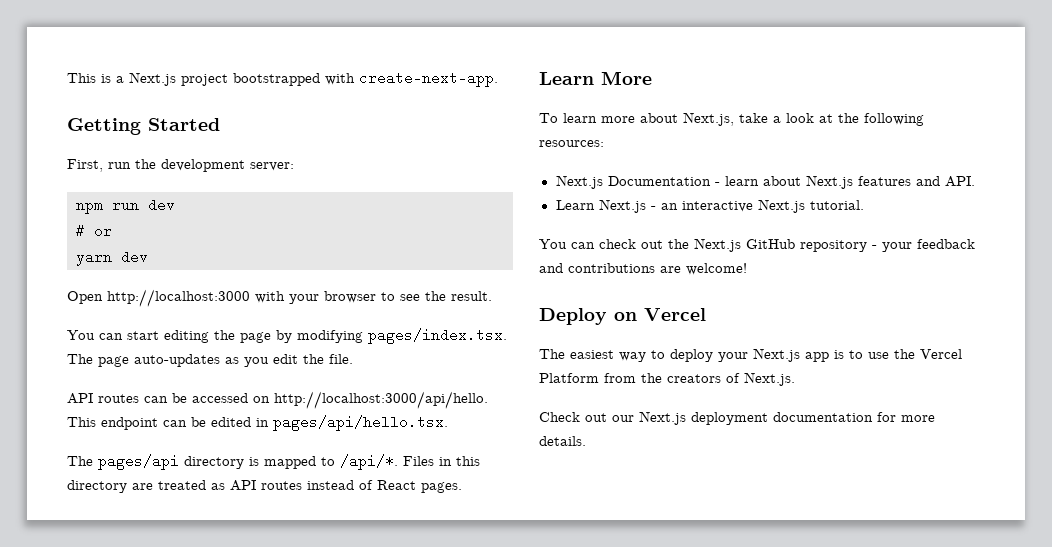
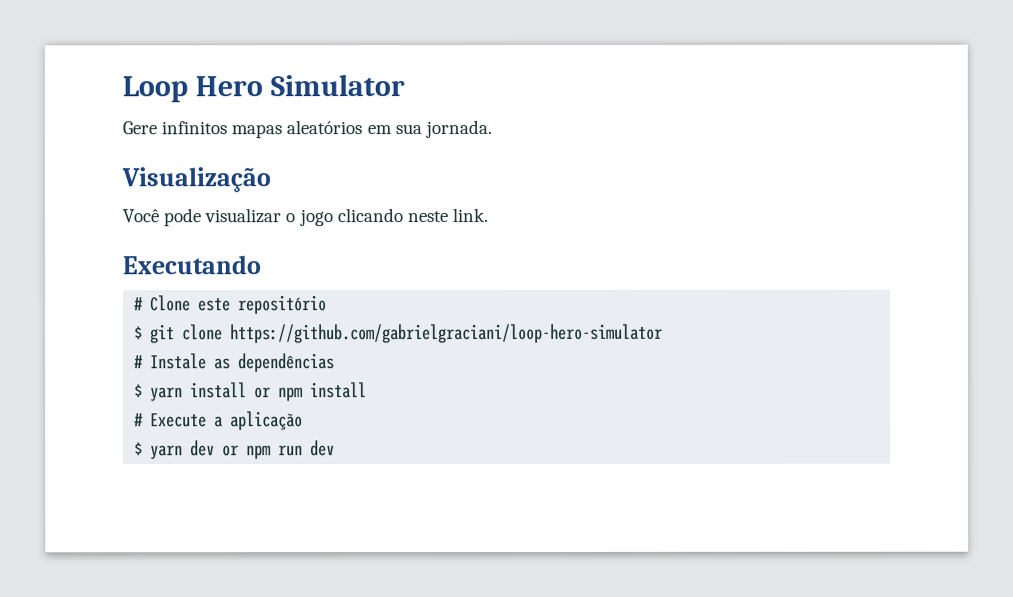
[67,71,498,87] [67,118,220,135] [67,159,294,172] [76,198,175,214] [76,224,112,238] [76,250,148,266] [67,289,492,307] [67,328,507,344] [67,354,353,367] [67,391,488,409] [67,415,448,431] [67,454,480,470] [67,480,462,493] [539,71,652,85] [539,112,924,126] [539,140,604,147] [555,175,975,189] [555,199,864,213] [539,238,975,252] [539,263,747,275] [539,308,706,325] [539,348,962,362] [539,372,795,386] [539,411,935,425] [539,436,586,446] This is a Next.js project bootstrapped with create-next-app. // Getting Started // First, run the development server: // npm run dev // # or // yarn dev // Open http://localhost:3000 with your browser to see the result. // You can start editing the page by modifying pages/index.tsx. The page auto-updates as you edit the file. // API routes can be accessed on http://localhost:3000/api/hello. This endpoint can be edited in pages/api/hello.tsx. // The pages/api directory is mapped to /api/*. Files in this directory are treated as API routes instead of React pages. // Learn More // To learn more about Next.js, take a look at the following resources: // Next.js Documentation - learn about Next.js features and API. // Learn Next.js - an interactive Next.js tutorial. // You can check out the Next.js GitHub repository - your feedback and contributions are welcome! // Deploy on Vercel // The easiest way to deploy your Next.js app is to use the Vercel Platform from the creators of Next.js. // Check out our Next.js deployment documentation for more details. -> [122,74,405,103] [122,120,492,139] [121,167,271,193] [122,208,488,227] [122,255,261,275] [133,295,328,315] [134,323,664,344] [134,353,336,373] [134,382,368,402] [134,411,304,431] [134,440,336,460] Loop Hero Simulator // Gere infinitos mapas aleatórios em sua jornada. // Visualização // Você pode visualizar o jogo clicando neste link. // Executando // # Clone este repositório // $ git clone https://github.com/gabrielgraciani/loop-hero-simulator // # Instale as dependências // $ yarn install or npm install // # Execute a aplicação // $ yarn dev or npm run dev

